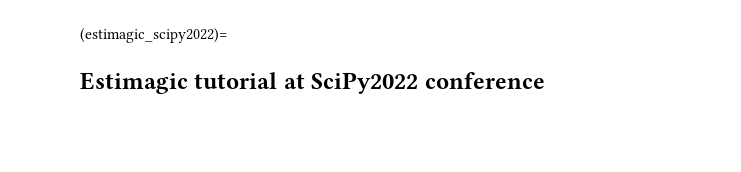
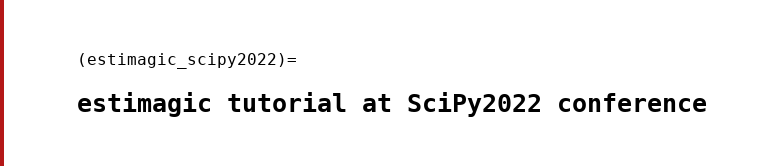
[80,72,188,94] Estimagic -> [77,92,212,117] estimagic

